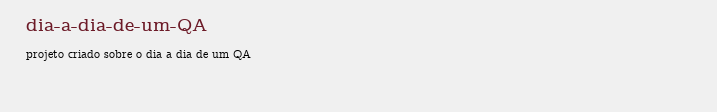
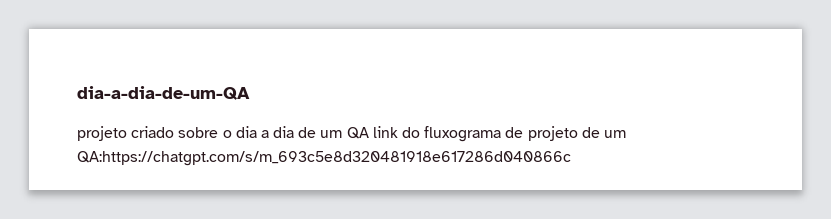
(251, 54) none -> [372,126,626,142] [77,151,571,166] link do fluxograma de projeto de um QA:https://chatgpt.com/s/m_693c5e8d320481918e617286d040866c

